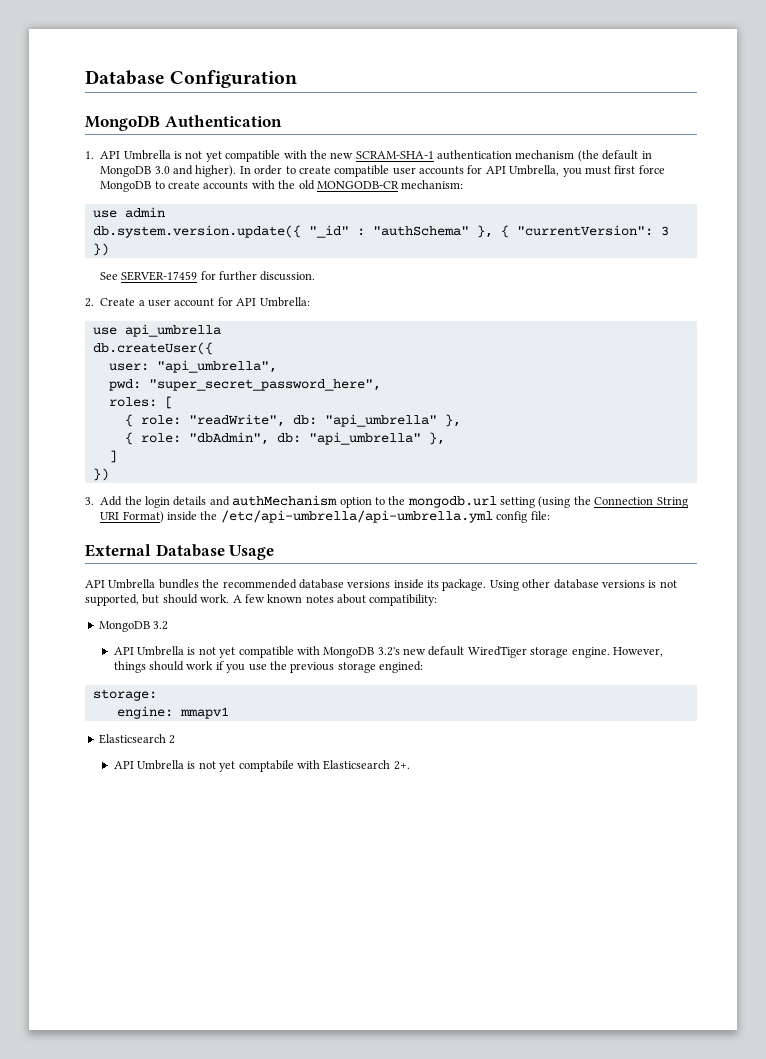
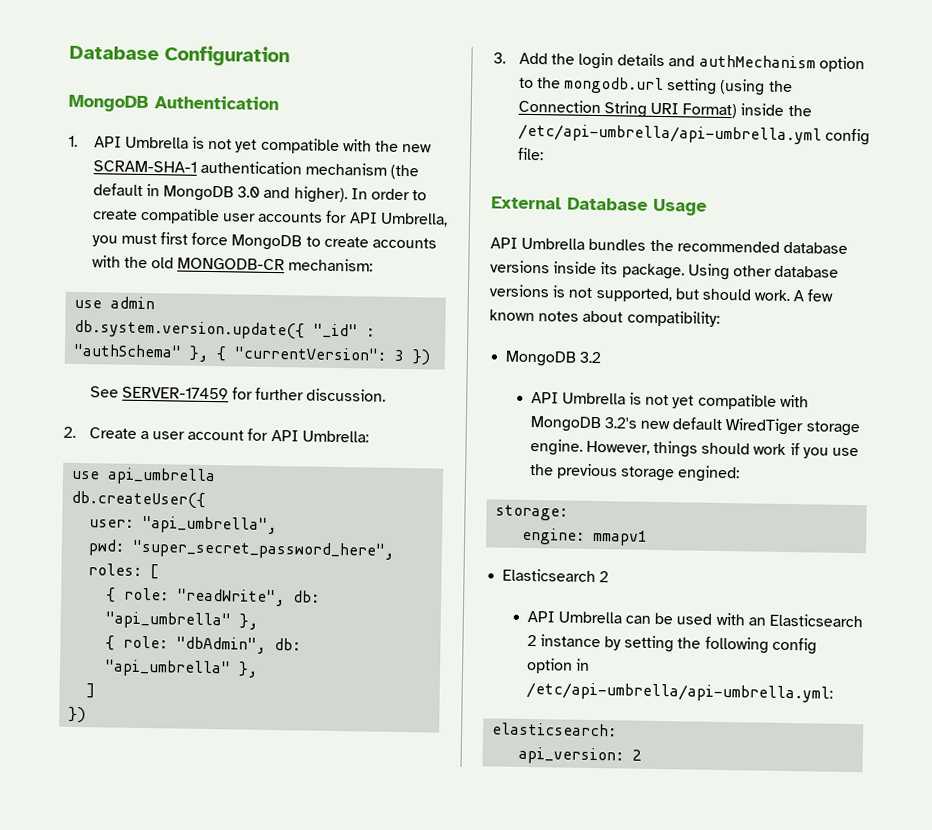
[187,760,410,772] is not yet comptabile with Elasticsearch 2+. -> [625,612,863,628] [526,634,817,655] [526,657,590,674] [525,681,833,703] [492,722,618,737] [518,746,643,765] can be used with an Elasticsearch 2 instance by setting the following config option in /etc/api-umbrella/api-umbrella.yml: // elasticsearch: // api_version: 2

